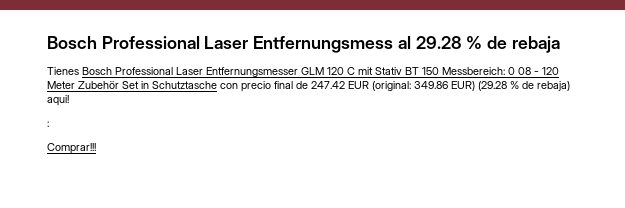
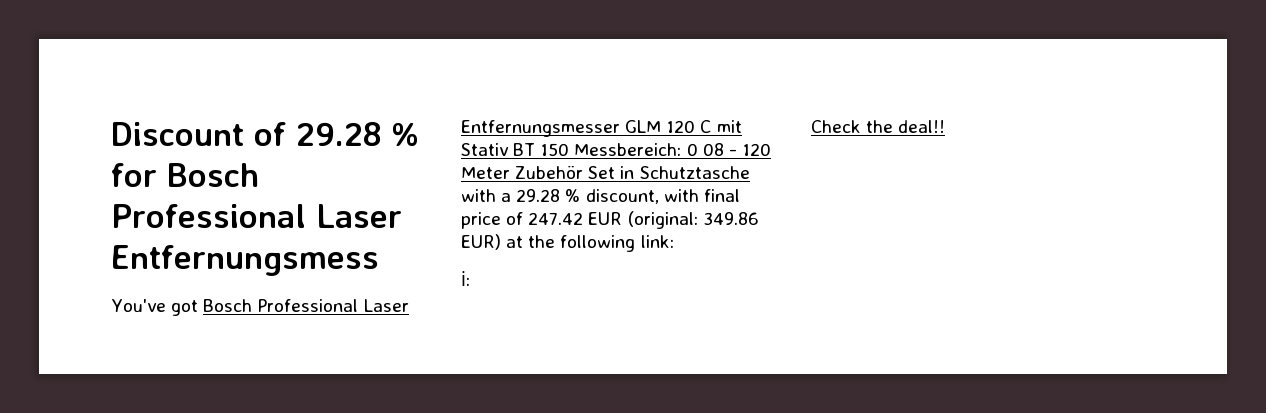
(47, 42) none -> [111,122,419,146] [111,163,157,187] Discount of 29.28 % for
[397,36,560,53] [47,67,79,75] al 29.28 % de rebaja // Tienes -> [111,299,199,316] // You've got
[220,81,308,92] con precio final de -> [461,189,740,204] [461,212,524,229] with a 29.28 % discount, with final price of
[478,81,570,91] [47,95,69,106] [47,121,49,127] [47,143,96,154] (29.28 % de rebaja) aqui! // : // Comprar!!! -> [506,235,674,252] [461,271,470,286] [811,120,946,133] at the following link: // ℹ: // Check the deal!!

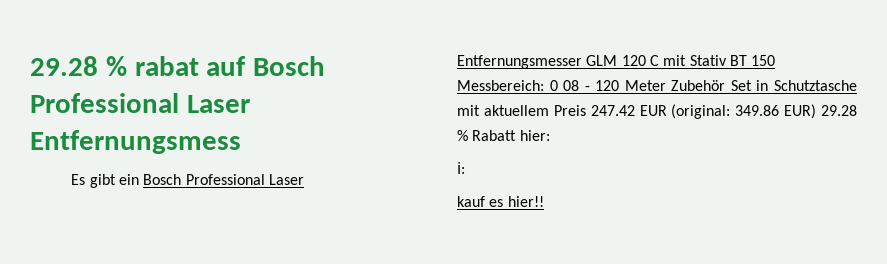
[111,122,419,146] [111,163,157,187] Discount of 29.28 % for -> [30,56,247,76] 29.28 % rabat auf
[111,299,199,316] You've got -> [71,174,139,188] Es gibt ein
[461,189,740,204] [461,212,524,229] with a 29.28 % discount, with final price of -> [457,105,586,116] mit aktuellem Preis
[506,235,674,252] [461,271,470,286] [811,120,946,133] at the following link: // ℹ: // Check the deal!! -> [821,105,857,116] [457,130,550,141] [457,162,465,174] [457,196,544,207] 29.28 % Rabatt hier: // ℹ: // kauf es hier!!

